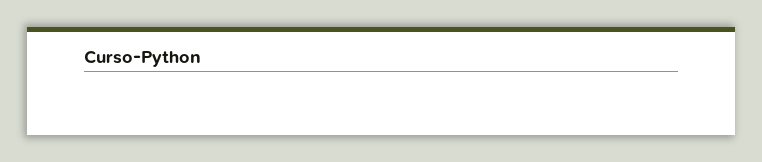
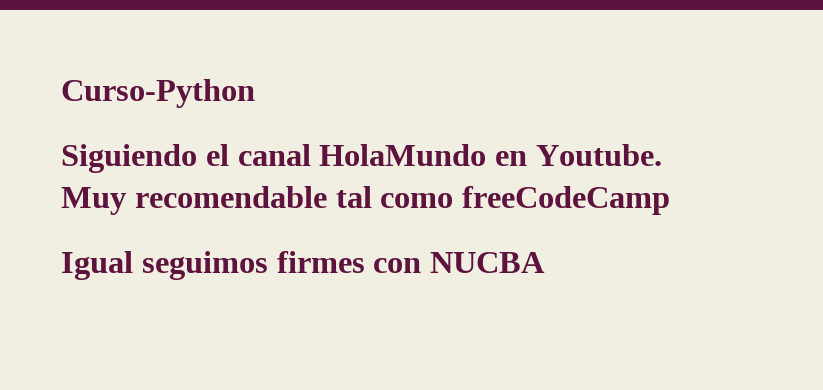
(201, 58) none -> [61,144,662,173] [61,186,671,215] [61,251,546,280] // Siguiendo el canal HolaMundo en Youtube. Muy recomendable tal como freeCodeCamp // Igual seguimos firmes con NUCBA

